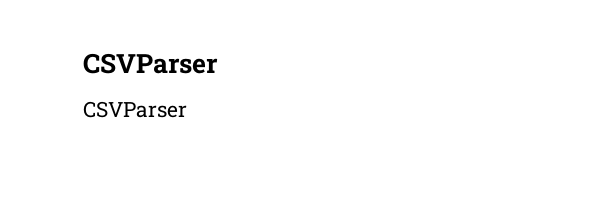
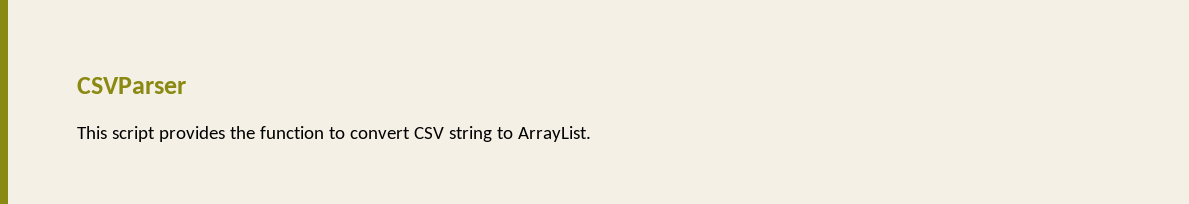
[83,101,187,118] CSVParser -> [77,126,591,142] This script provides the function to convert CSV string to ArrayList.

